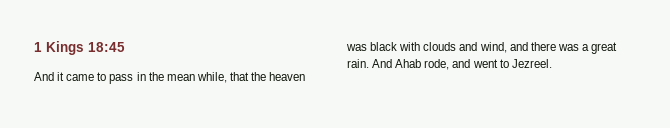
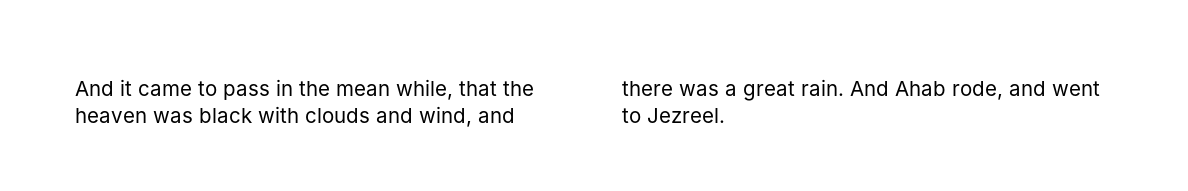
[34,41,125,55] 1 Kings 18:45 // -> (75, 88) none

